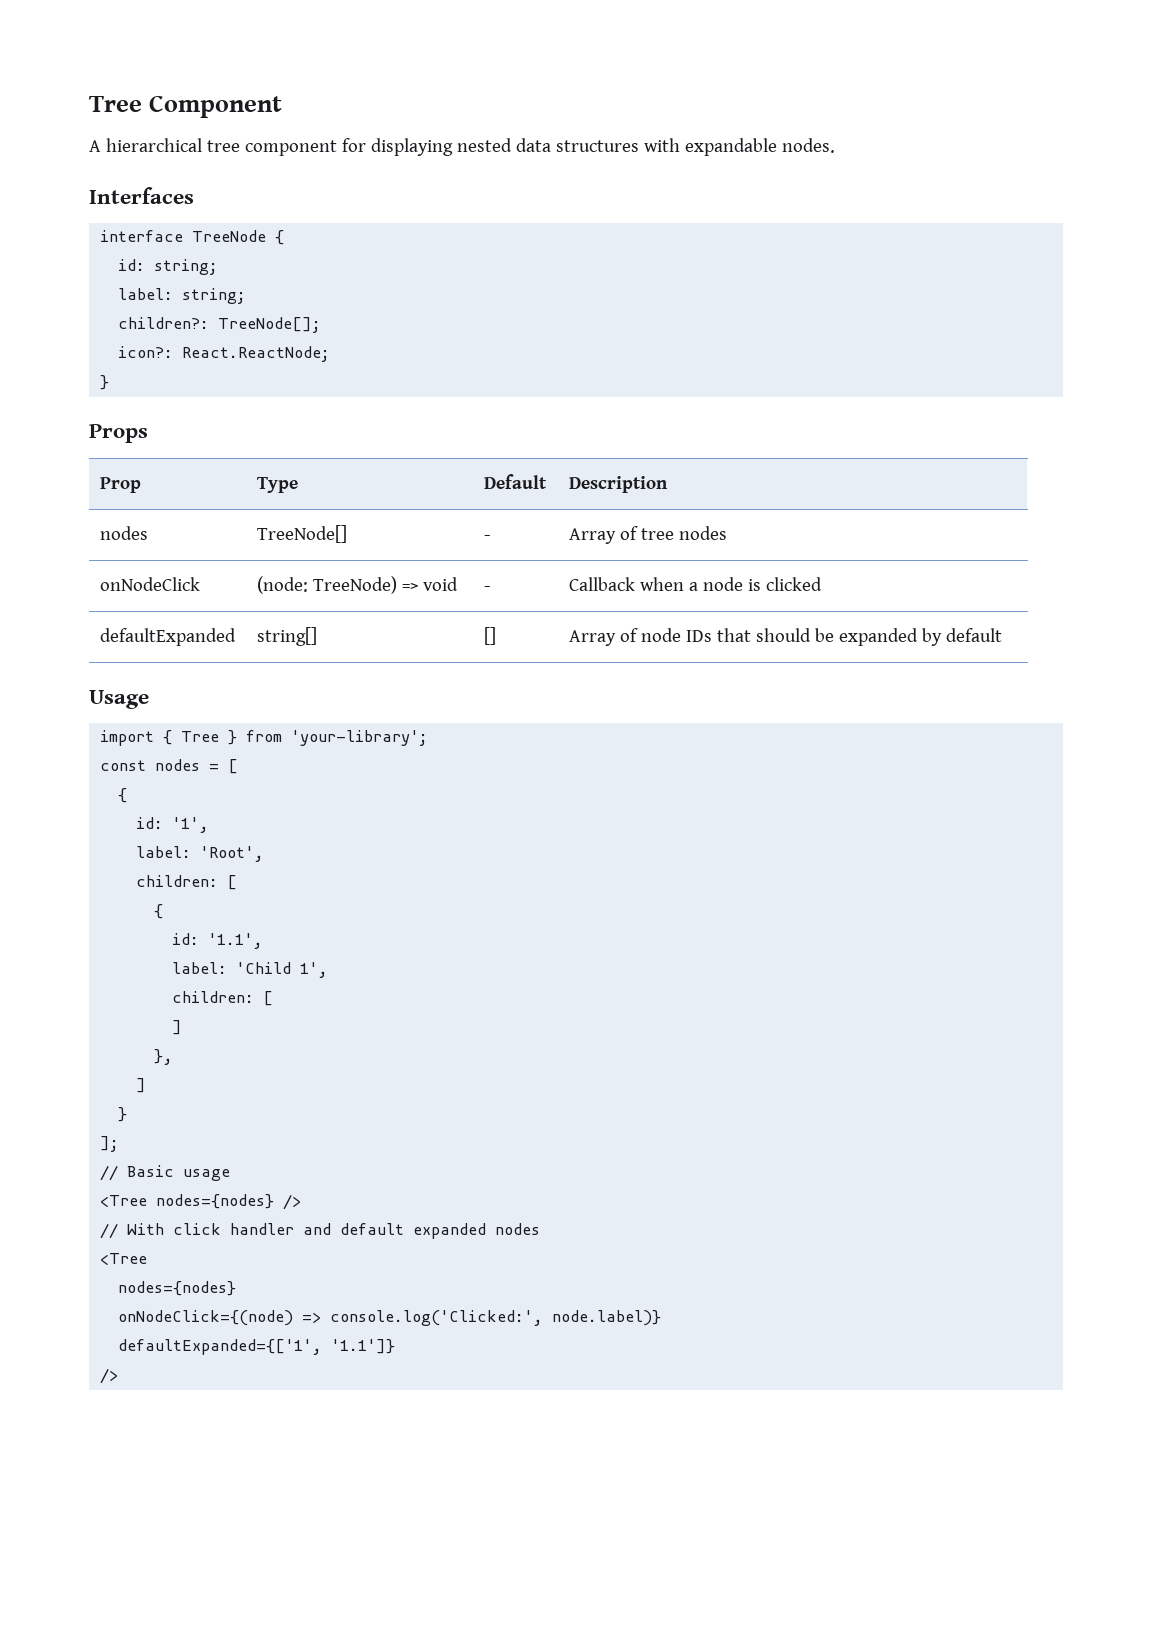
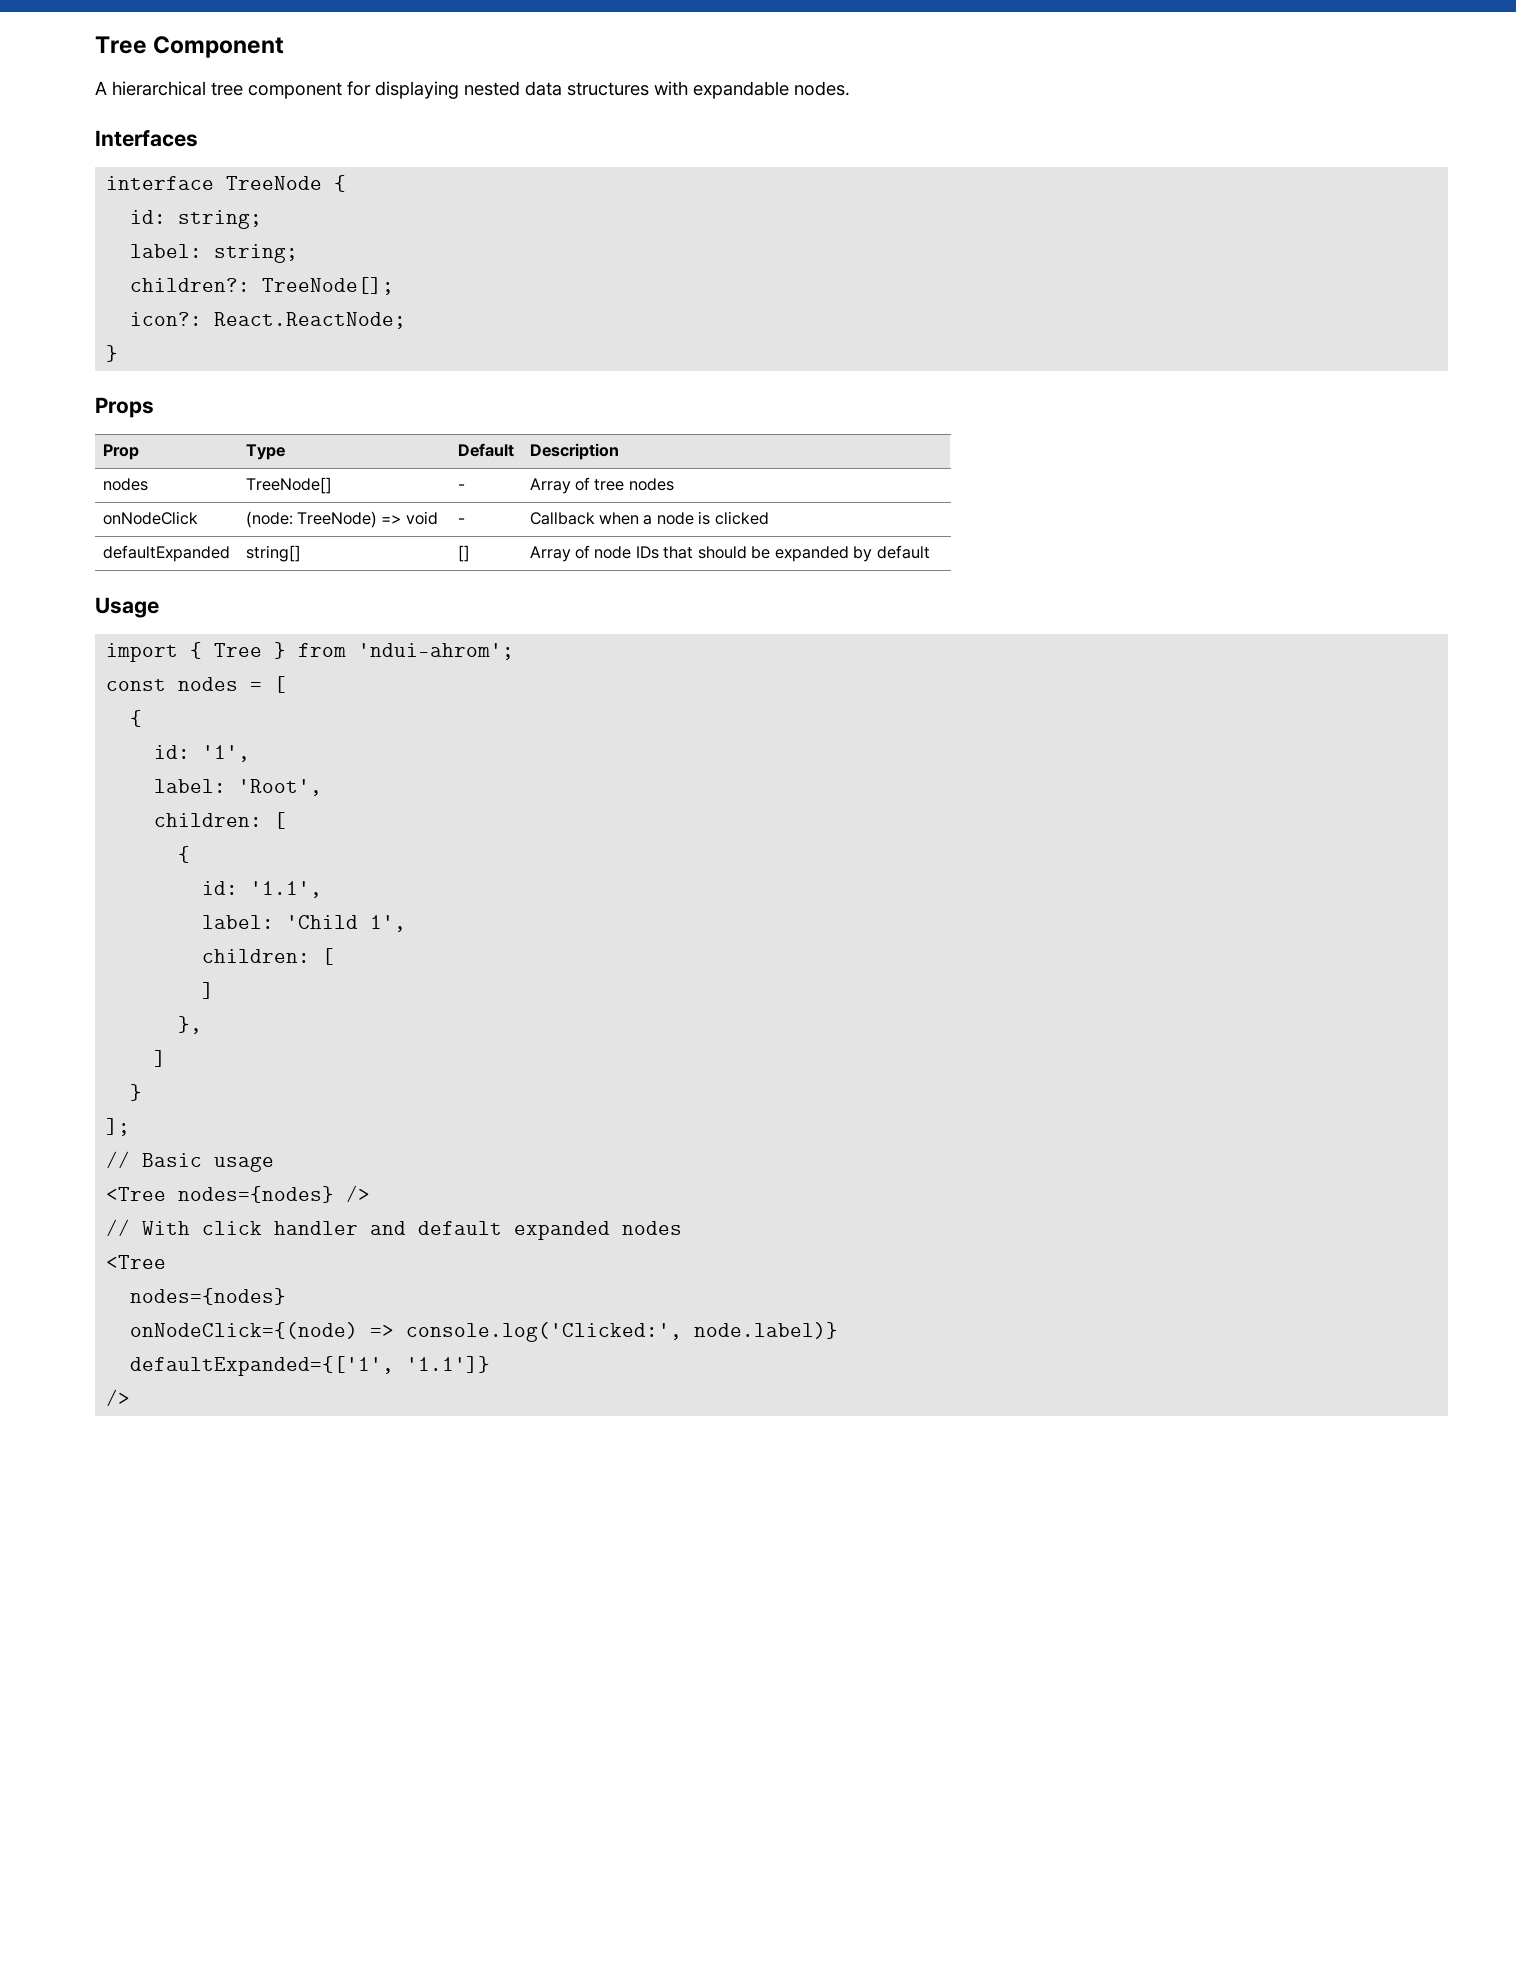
[291,730,429,746] 'your-library'; -> [358,643,515,660] 'ndui-ahrom';

